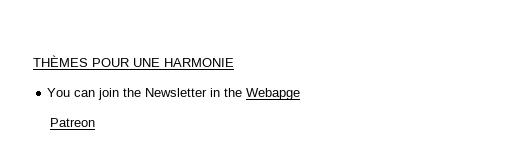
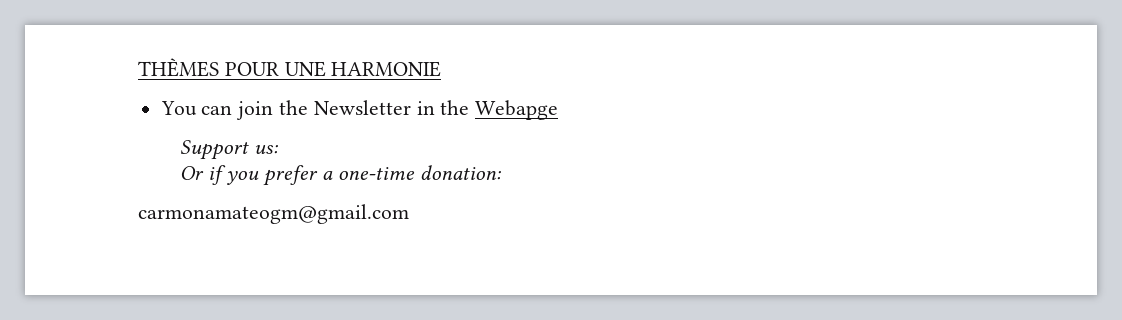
[50,118,96,127] Patreon -> [179,140,279,160] [179,165,502,186] [138,204,409,224] Support us: // Or if you prefer a one-time donation: // carmonamateogm@gmail.com

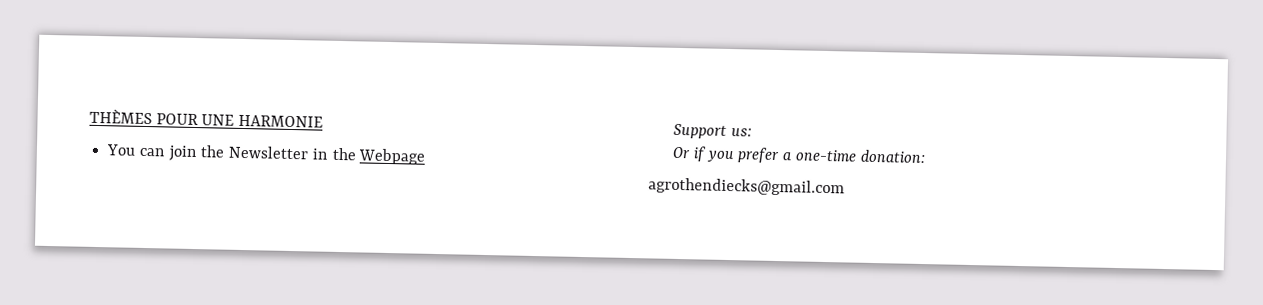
[475,100,559,120] Webapge -> [358,148,427,165] Webpage
[138,204,409,224] carmonamateogm@gmail.com -> [648,177,845,197] agrothendiecks@gmail.com

